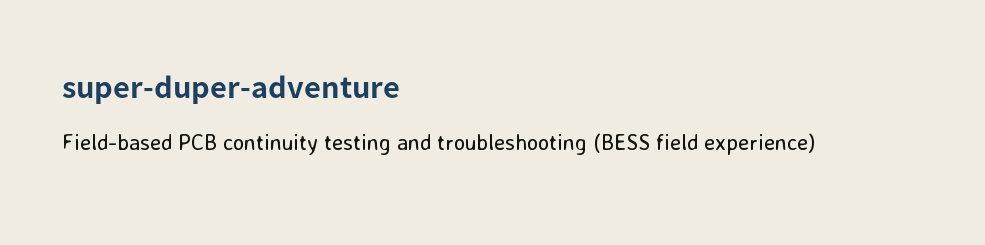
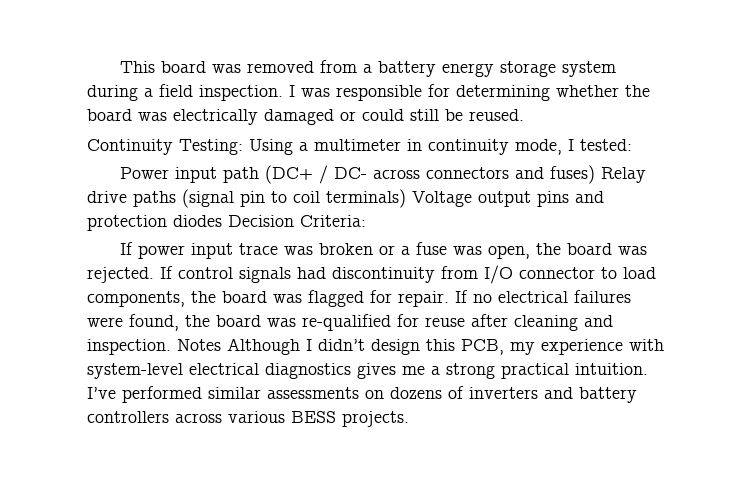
[62,75,400,104] [62,133,815,155] super-duper-adventure // Field-based PCB continuity testing and troubleshooting (BESS field experience) -> [120,60,617,77] [87,84,650,101] [87,109,524,125] [87,139,632,155] [120,165,647,184] [87,189,604,208] [87,215,366,231] [120,242,648,259] [87,265,656,284] [87,290,631,307] [87,314,613,331] [87,338,664,355] [87,363,648,379] [87,386,637,403] [87,411,409,427] This board was removed from a battery energy storage system during a field inspection. I was responsible for determining whether the board was electrically damaged or could still be reused. // Continuity Testing: Using a multimeter in continuity mode, I tested: // Power input path (DC+ / DC- across connectors and fuses) Relay drive paths (signal pin to coil terminals) Voltage output pins and protection diodes Decision Criteria: // If power input trace was broken or a fuse was open, the board was rejected. If control signals had discontinuity from I/O connector to load components, the board was flagged for repair. If no electrical failures were found, the board was re-qualified for reuse after cleaning and inspection. Notes Although I didn’t design this PCB, my experience with system-level electrical diagnostics gives me a strong practical intuition. I’ve performed similar assessments on dozens of inverters and battery controllers across various BESS projects.

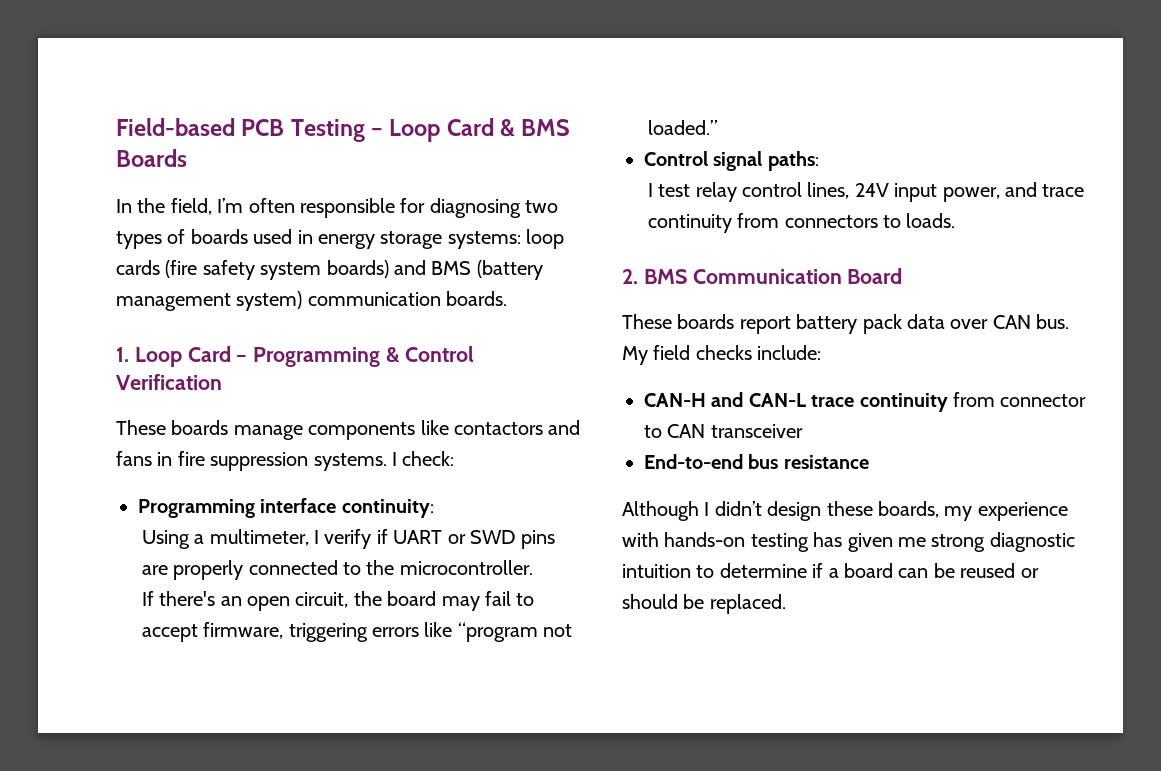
[120,60,617,77] [87,84,650,101] [87,109,524,125] [87,139,632,155] [120,165,647,184] [87,189,604,208] [87,215,366,231] [120,242,648,259] [87,265,656,284] [87,290,631,307] [87,314,613,331] [87,339,221,355] This board was removed from a battery energy storage system during a field inspection. I was responsible for determining whether the board was electrically damaged or could still be reused. // Continuity Testing: Using a multimeter in continuity mode, I tested: // Power input path (DC+ / DC- across connectors and fuses) Relay drive paths (signal pin to coil terminals) Voltage output pins and protection diodes Decision Criteria: // If power input trace was broken or a fuse was open, the board was rejected. If control signals had discontinuity from I/O connector to load components, the board was flagged for repair. If no electrical failures were found, the board was re-qualified for reuse after cleaning and inspection. Notes -> [116,118,571,142] [116,149,187,167] [116,198,559,218] [116,229,565,249] [116,260,543,280] [116,291,508,311] [116,346,474,367] [116,374,222,390] [116,420,581,440] [116,451,455,471] [138,498,434,518] [141,529,556,549] [141,560,533,580] [141,591,535,611] [141,622,573,642] [647,120,718,135] [644,151,819,171] [647,182,1085,202] [647,213,956,233] [622,268,903,284] [622,314,1070,334] [622,345,822,365] [644,392,1087,412] [644,424,803,438] [644,454,869,469] Field-based PCB Testing – Loop Card & BMS Boards // In the field, I’m often responsible for diagnosing two types of boards used in energy storage systems: loop cards (fire safety system boards) and BMS (battery management system) communication boards. // 1. Loop Card – Programming & Control Verification // These boards manage components like contactors and fans in fire suppression systems. I check: // Programming interface continuity: // Using a multimeter, I verify if UART or SWD pins are properly connected to the microcontroller. // If there's an open circuit, the board may fail to accept firmware, triggering errors like “program not loaded.” // Control signal paths: // I test relay control lines, 24V input power, and trace continuity from connectors to loads. // 2. BMS Communication Board // These boards report battery pack data over CAN bus. My field checks include: // CAN-H and CAN-L trace continuity from connector to CAN transceiver // End-to-end bus resistance //
[426,339,504,355] this PCB, -> [826,501,939,518] these boards,
[87,363,648,379] [87,386,637,403] [87,411,409,427] system-level electrical diagnostics gives me a strong practical intuition. I’ve performed similar assessments on dozens of inverters and battery controllers across various BESS projects. -> [664,532,1075,552] [622,563,1039,578] [622,594,786,614] hands-on testing has given me strong diagnostic intuition to determine if a board can be reused or should be replaced.

